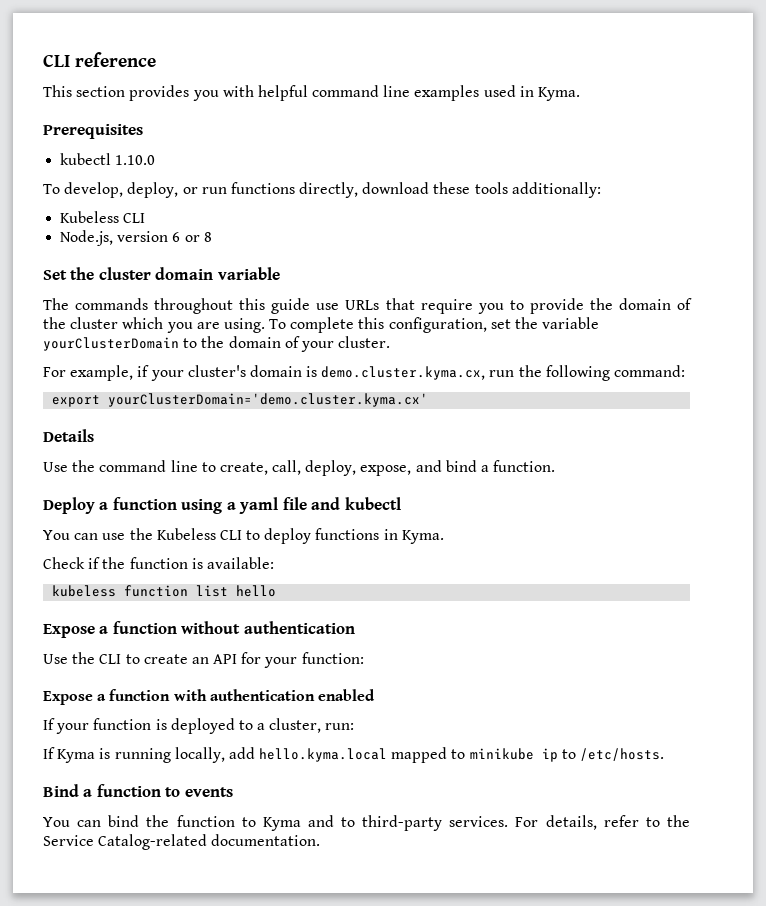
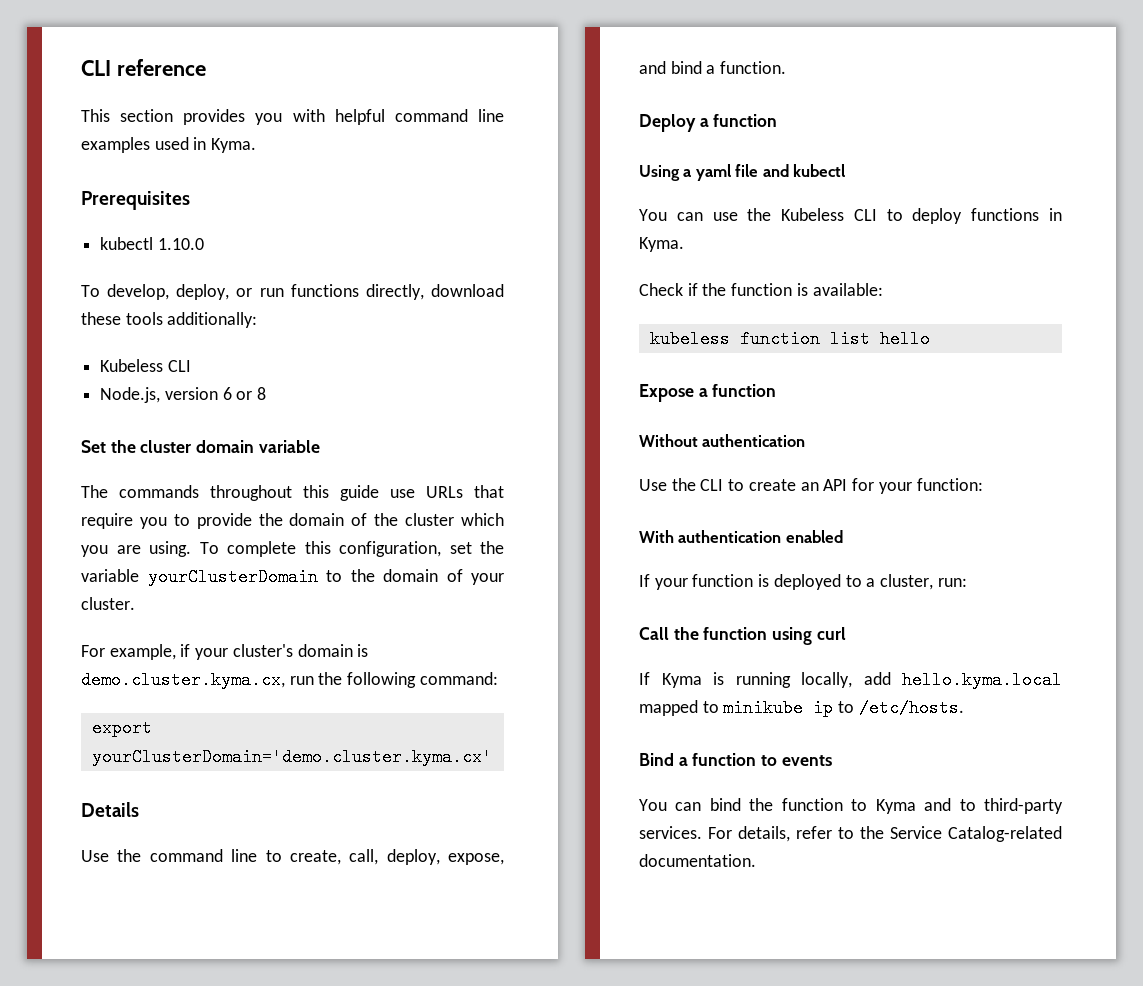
[181,499,223,514] using -> [639,165,680,181] // Using
[181,621,241,634] without -> [639,434,698,447] // Without
[43,689,207,705] Expose a function with -> [639,530,674,543] With
(355, 726) none -> [639,627,846,645] // Call the function using curl

